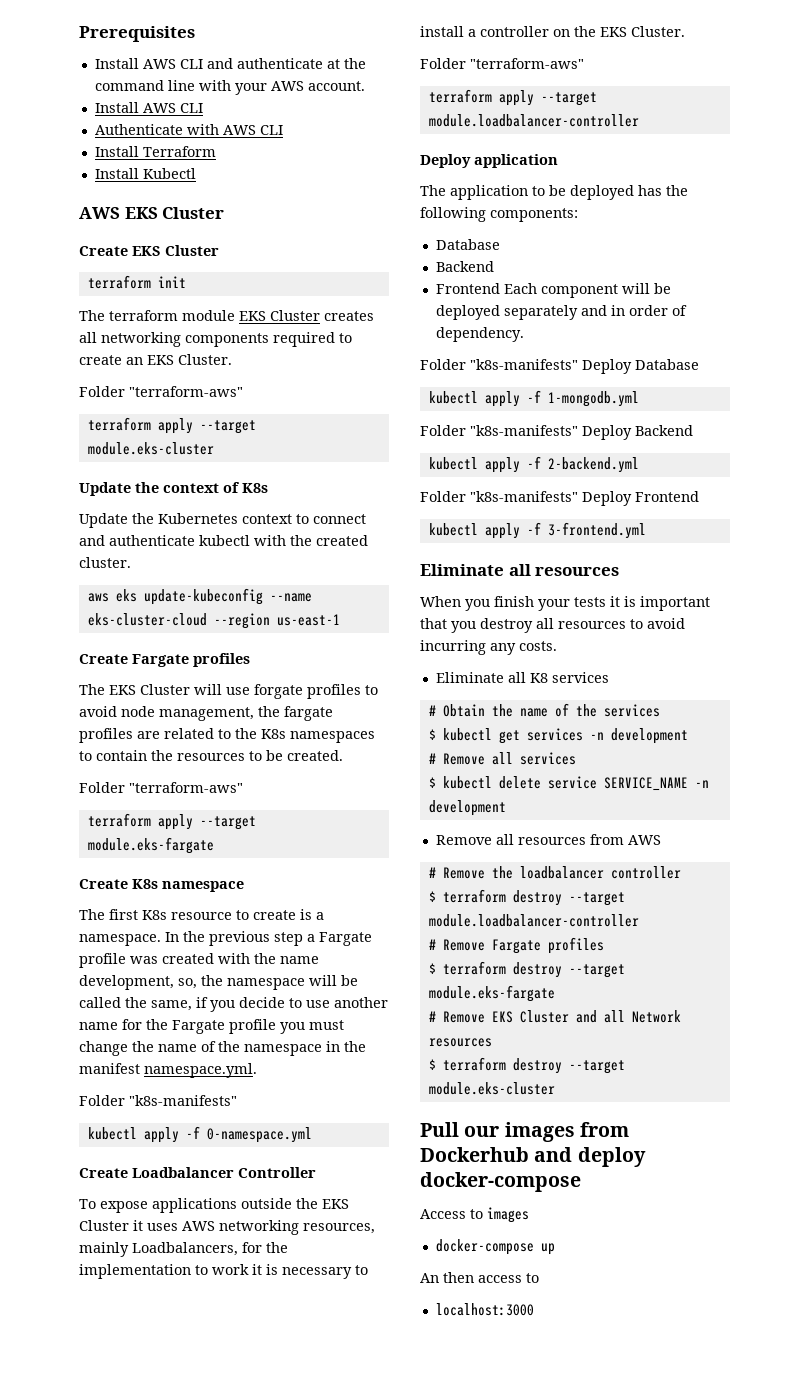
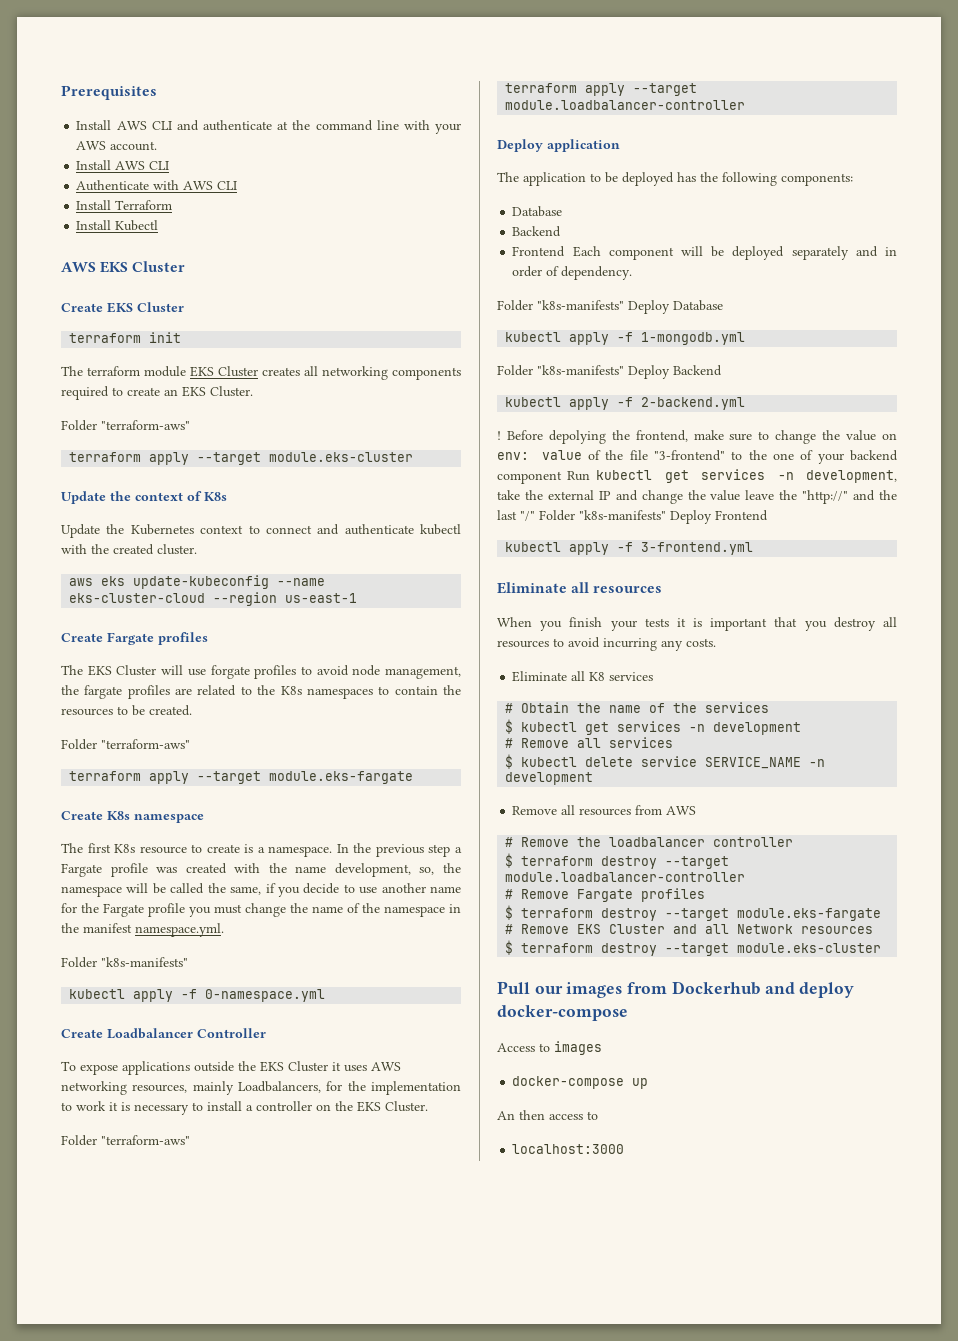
(639, 465) none -> [497,430,898,444] [497,450,898,464] [497,469,897,484] [497,490,897,504] [497,510,535,521] ! Before depolying the frontend, make sure to change the value on env: value of the file "3-frontend" to the one of your backend component Run kubectl get services -n development, take the external IP and change the value leave the "http://" and the last "/"

